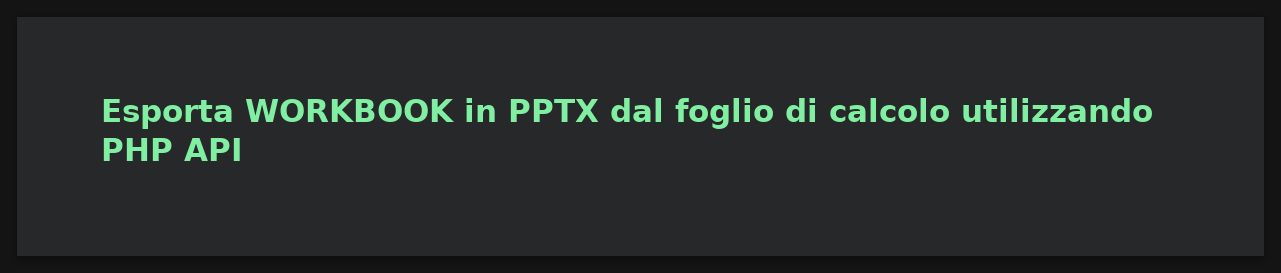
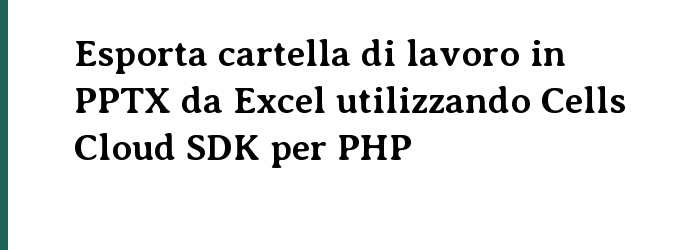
[245,98,1153,129] [101,138,243,161] WORKBOOK in PPTX dal foglio di calcolo utilizzando PHP API -> [217,39,566,66] [74,86,626,113] [74,133,412,168] cartella di lavoro in PPTX da Excel utilizzando Cells Cloud SDK per PHP

